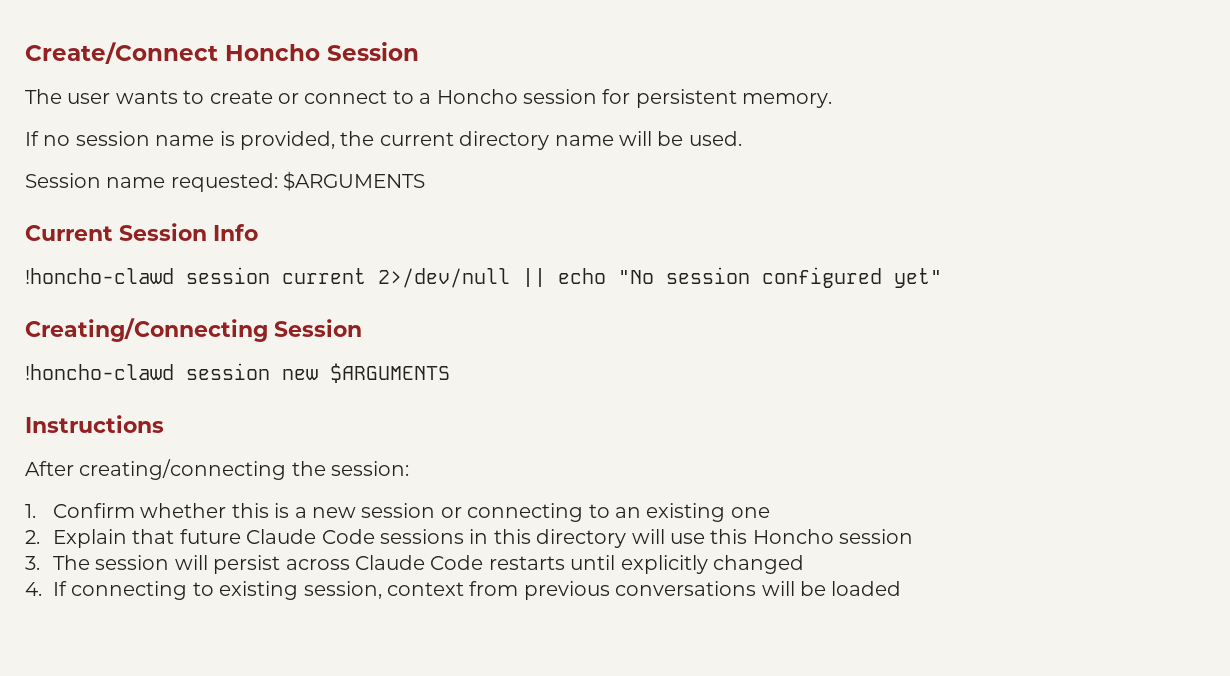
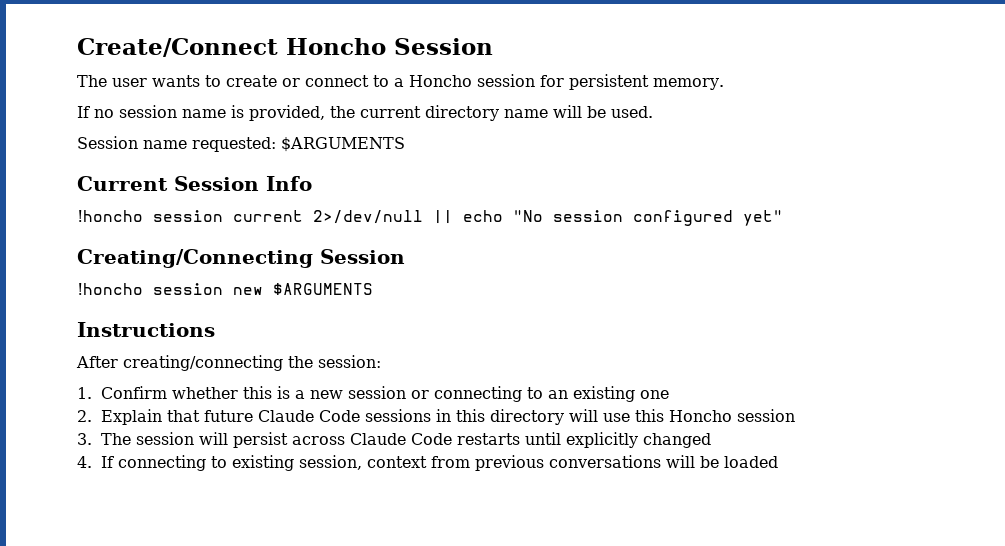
[25,268,174,284] !honcho-clawd -> [77,210,143,222] !honcho
[25,364,174,380] !honcho-clawd -> [77,283,143,295] !honcho

